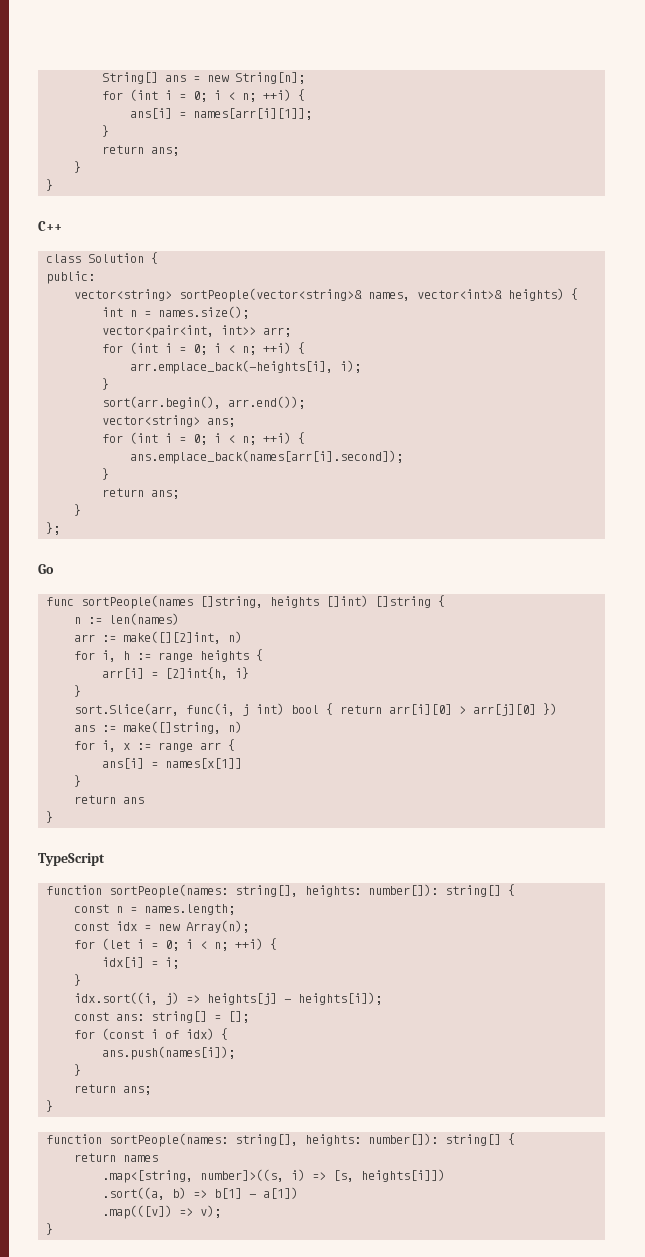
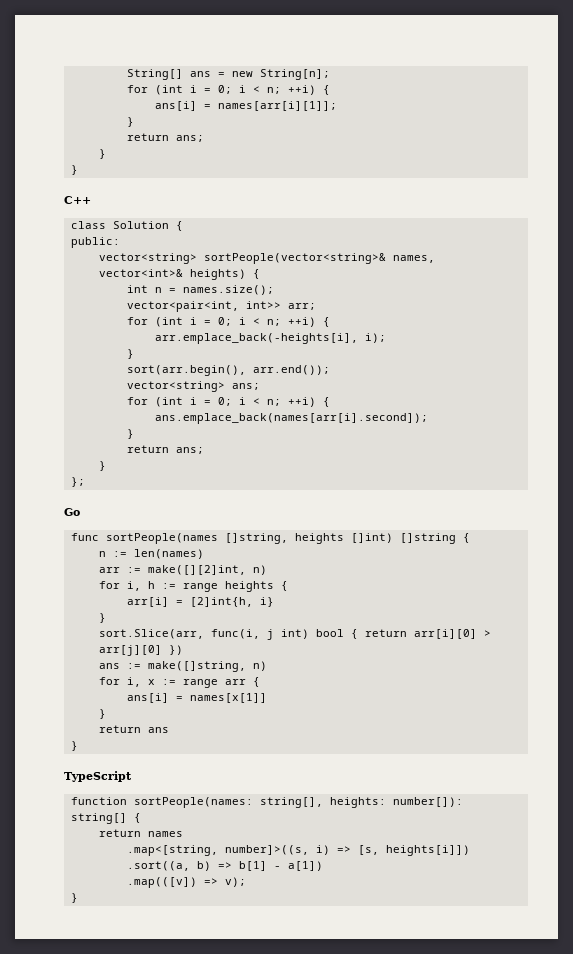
[74,904,236,915] [74,920,250,933] [74,938,278,951] [102,957,180,969] [74,974,82,986] [74,992,383,1005] [74,1011,250,1023] [74,1028,229,1040] [102,1046,236,1060] [74,1064,82,1076] [74,1084,152,1095] [46,1100,54,1112] [46,1133,516,1147] // const n = names.length; // const idx = new Array(n); // for (let i = 0; i < n; ++i) { // idx[i] = i; // } // idx.sort((i, j) => heights[j] - heights[i]); // const ans: string[] = []; // for (const i of idx) { // ans.push(names[i]); // } // return ans; // } // function sortPeople(names: string[], heights: number[]): string[] { -> (141, 818) none

